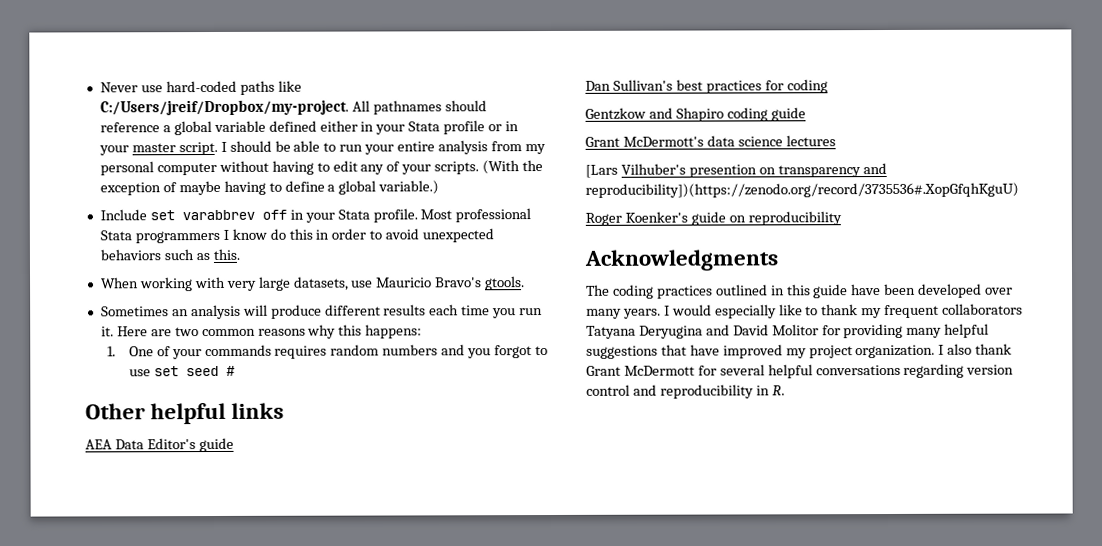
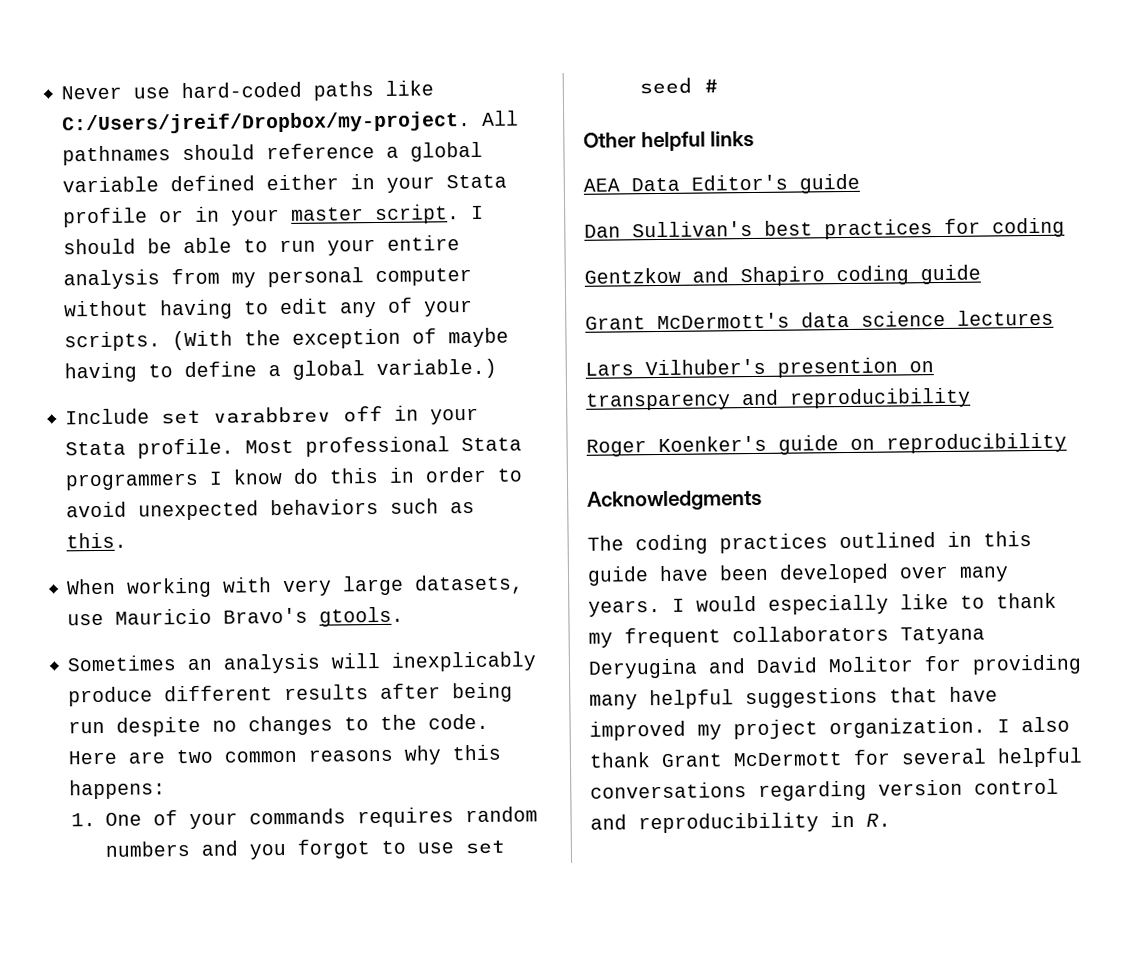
(268, 310) none -> [391,651,537,672] inexplicably
[429,304,544,319] [100,326,114,337] each time you run it. -> [380,682,514,703] [68,713,490,737] after being run despite no changes to the code.
[585,164,618,178] [Lars -> [585,362,634,376] Lars
[585,182,1019,198] reproducibility])(https://zenodo.org/record/3735536#.XopGfqhKguU) -> [790,387,971,409] reproducibility

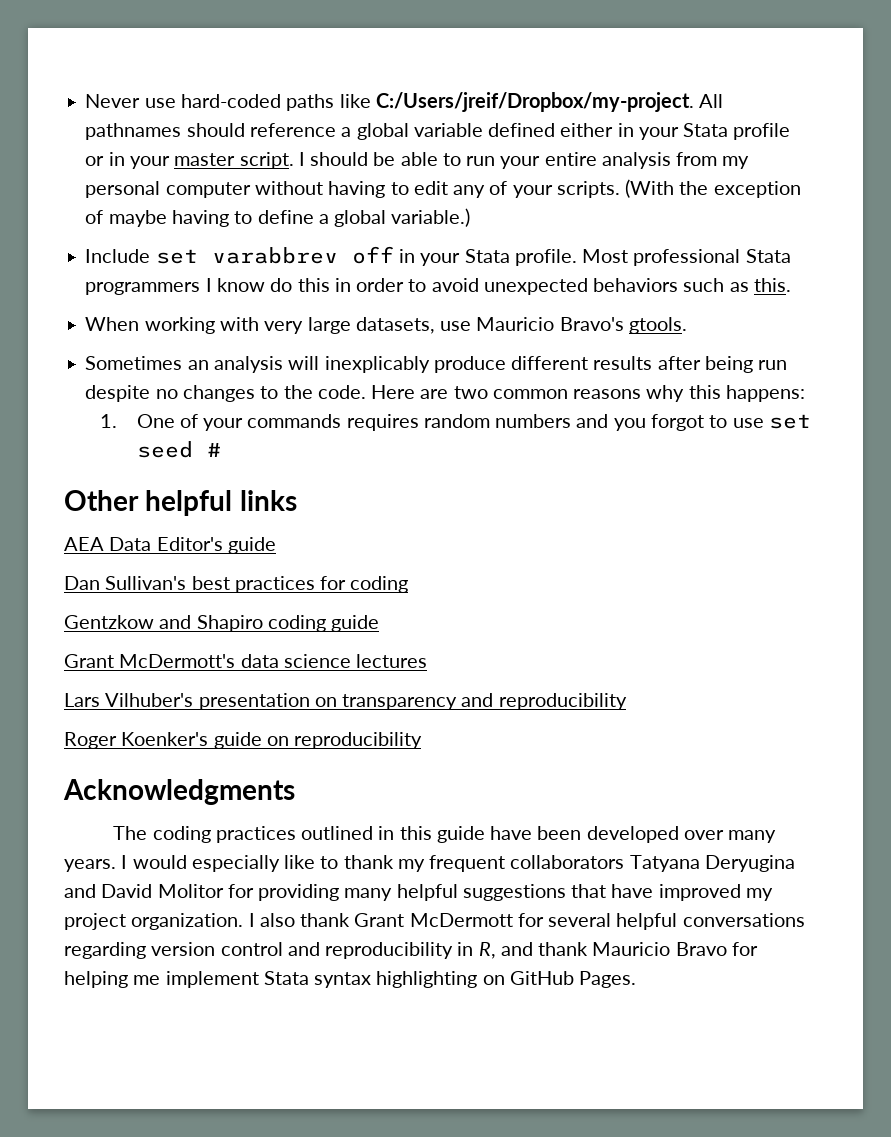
[777,357,898,378] presention -> [198,693,310,710] presentation
[866,813,891,827] R. -> [478,942,758,959] [64,971,637,988] R, and thank Mauricio Bravo for helping me implement Stata syntax highlighting on GitHub Pages.

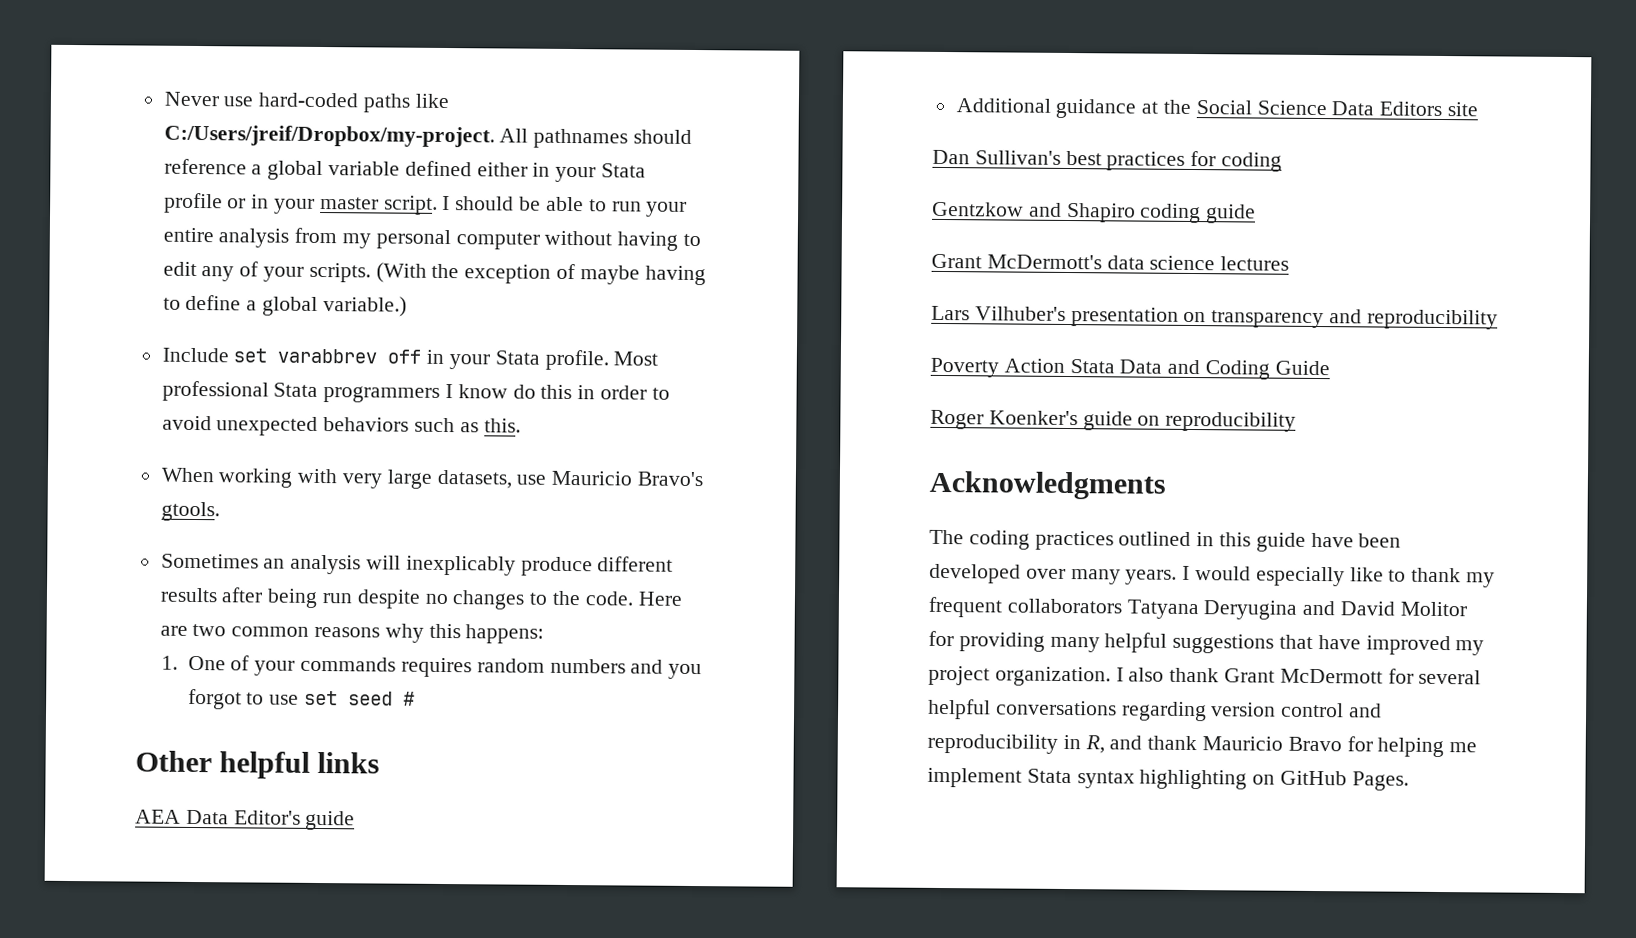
(276, 545) none -> [955,98,1479,119] // Additional guidance at the Social Science Data Editors site
(627, 701) none -> [930,357,1330,380] // Poverty Action Stata Data and Coding Guide

